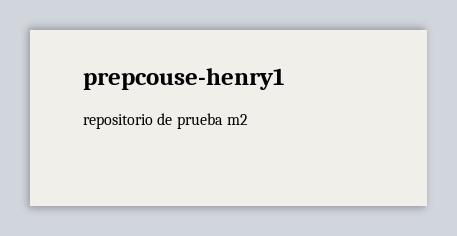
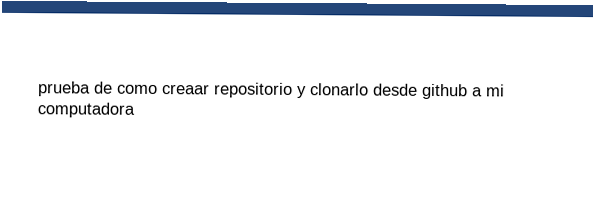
[83,68,284,90] [83,113,248,129] prepcouse-henry1 // repositorio de prueba m2 -> [38,81,505,100] [37,102,135,118] prueba de como creaar repositorio y clonarlo desde github a mi computadora

